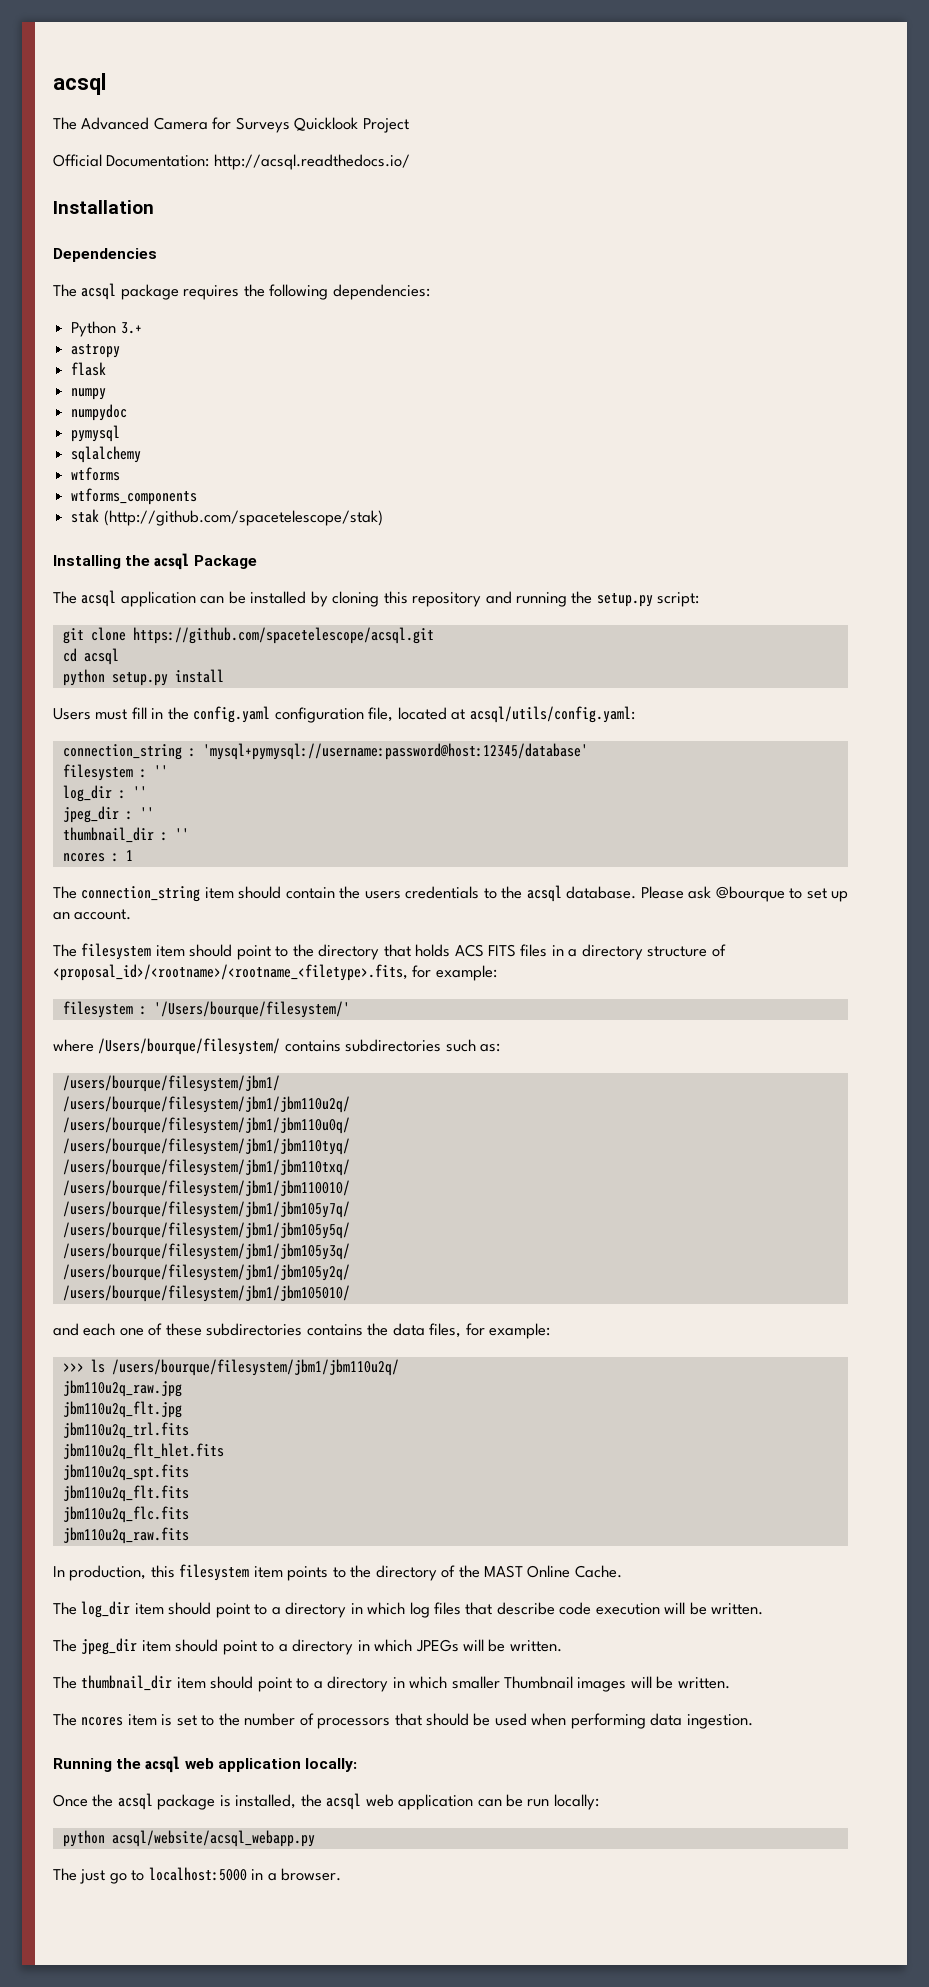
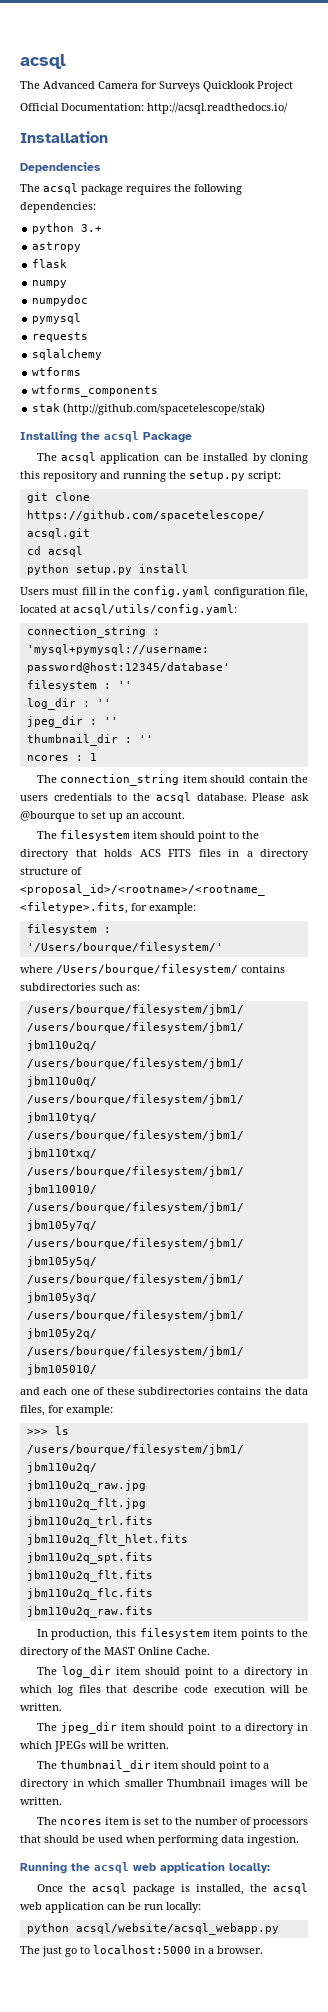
[71,321,117,337] Python -> [32,223,75,234] python
(121, 433) none -> [32,332,89,342] // requests

